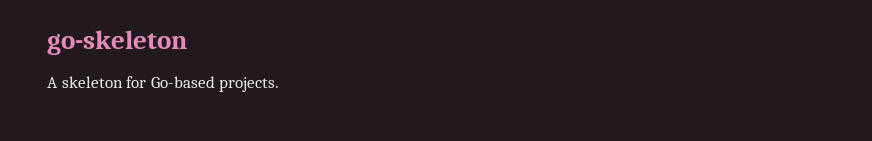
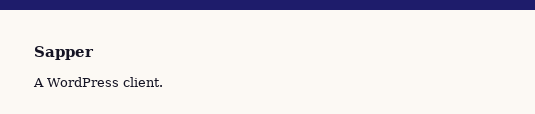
[47,30,187,55] go-skeleton -> [34,46,94,60] Sapper
[61,76,280,92] skeleton for Go-based projects. -> [47,77,163,87] WordPress client.

